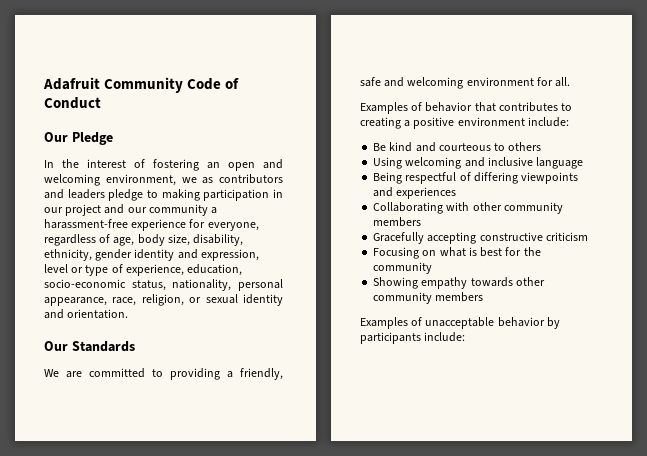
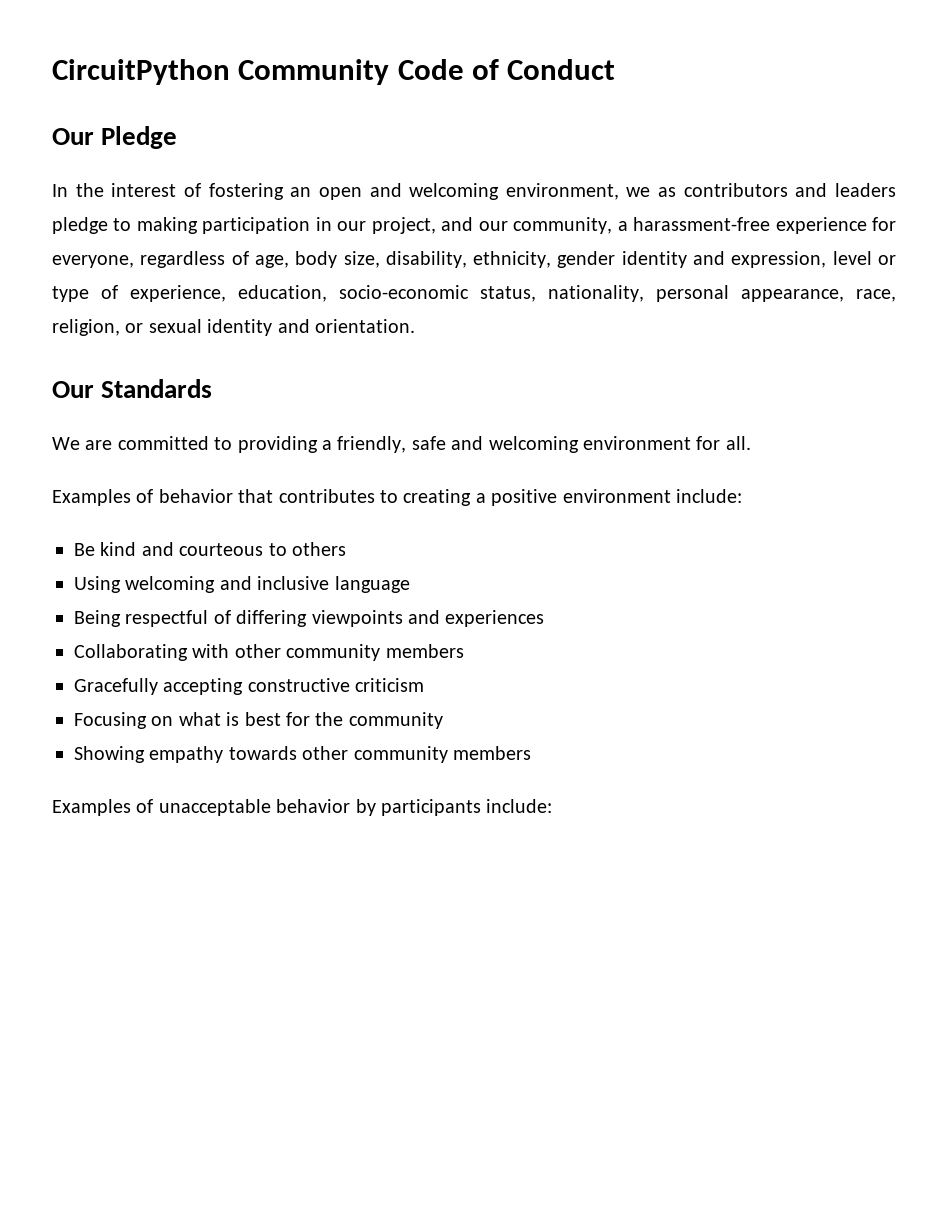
[43,77,100,90] Adafruit -> [52,59,230,85] CircuitPython
[65,204,102,216] project -> [371,217,436,234] project,
[148,204,208,216] community -> [513,217,613,234] community,

